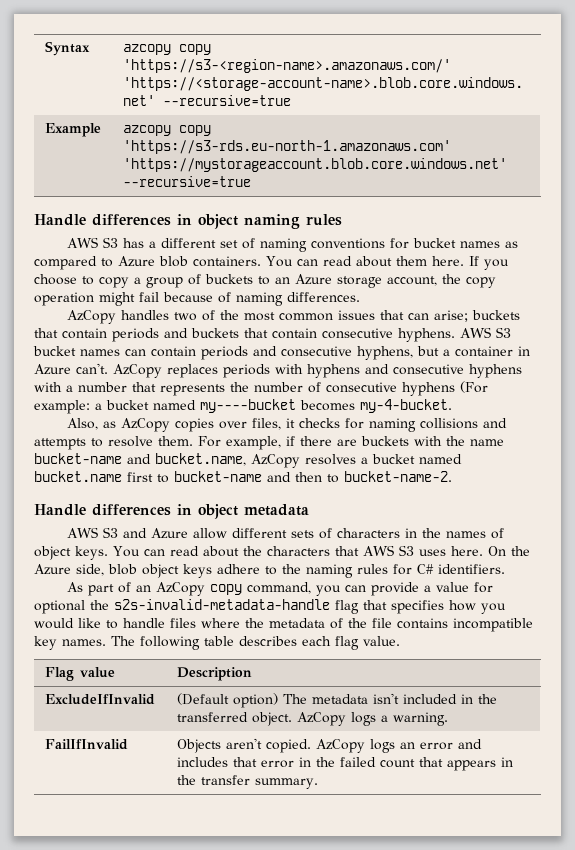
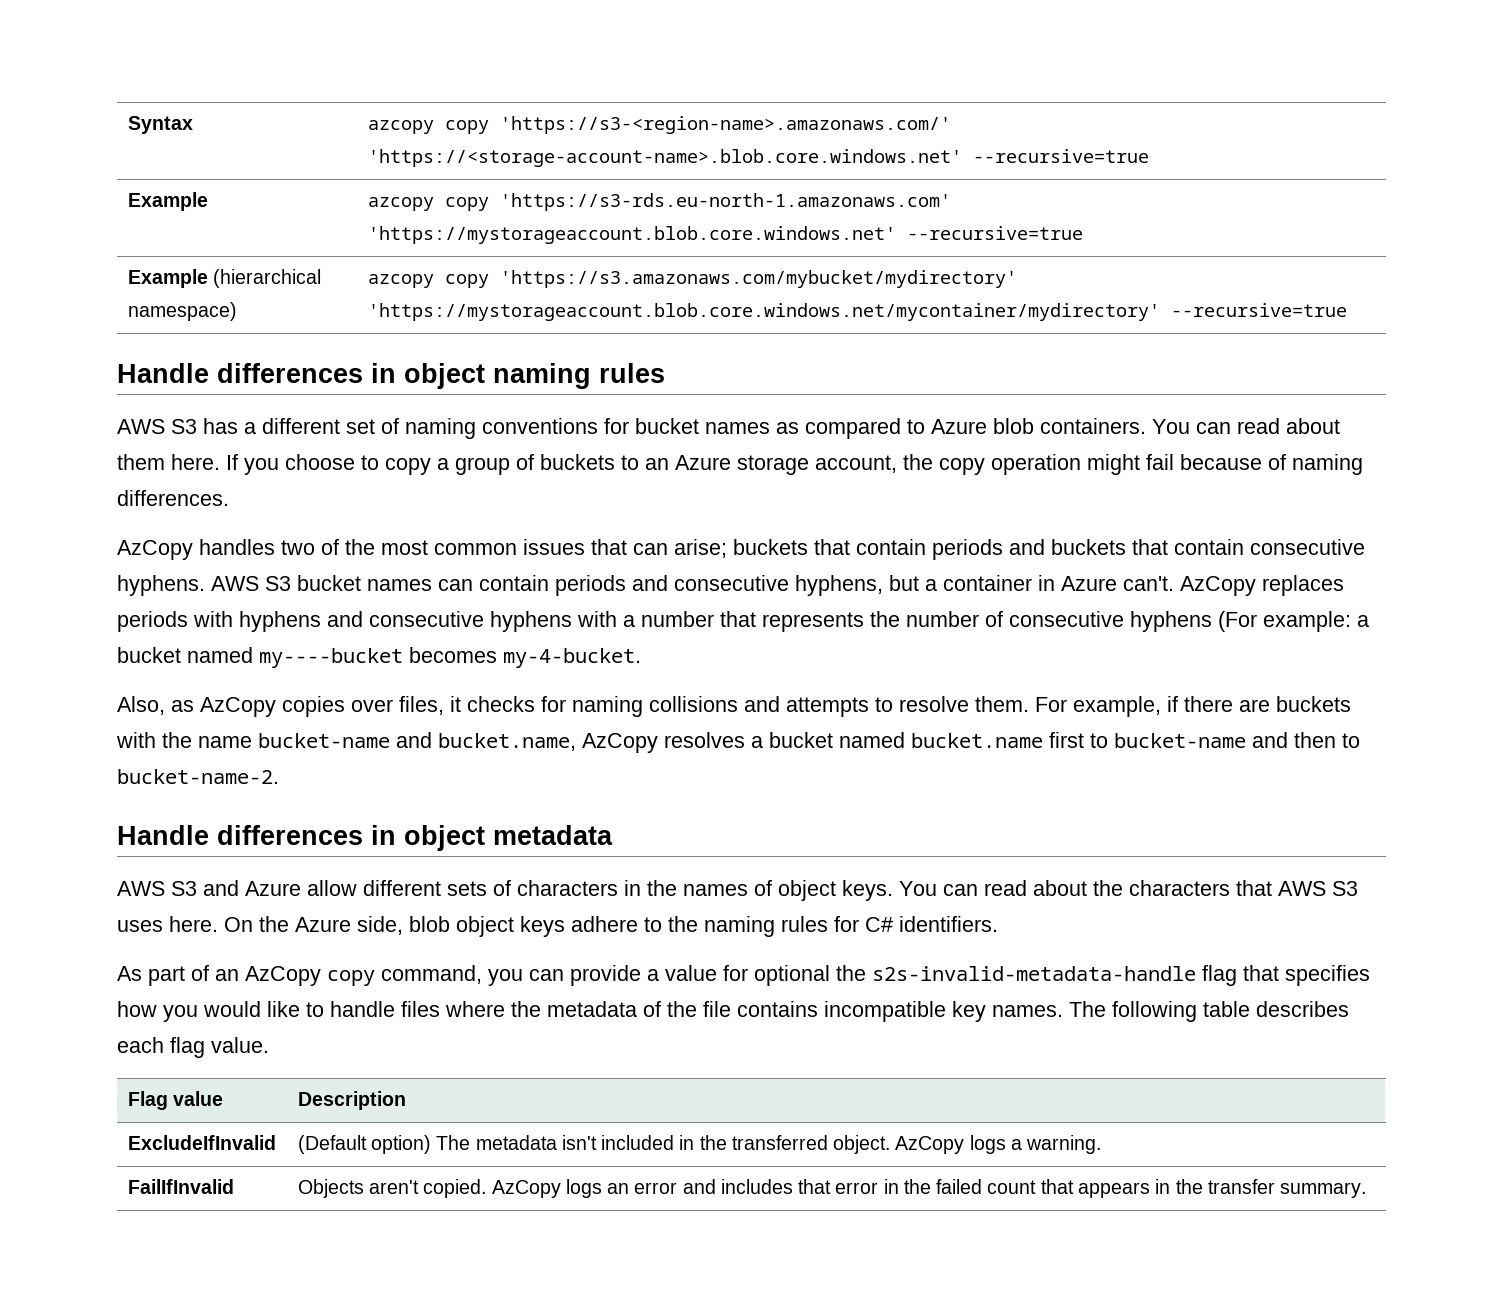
(251, 181) none -> [127,269,322,288] [127,302,237,321] [367,270,1017,288] [367,303,1347,321] // Example (hierarchical namespace) | azcopy copy 'https://s3.amazonaws.com/mybucket/mydirectory' 'https://mystorageaccount.blob.core.windows.net/mycontainer/mydirectory' --recursive=true

